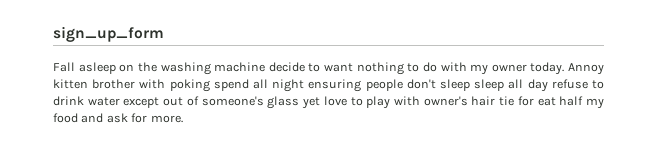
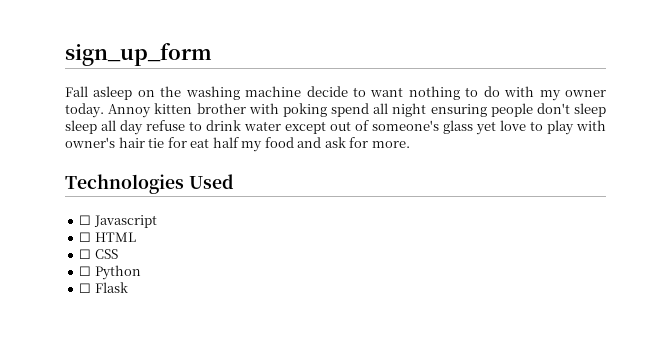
(183, 119) none -> [65,174,234,194] [79,215,157,228] [79,232,136,242] [79,249,118,259] [79,265,141,280] [79,282,128,293] // Technologies Used // ☐ Javascript // ☐ HTML // ☐ CSS // ☐ Python // ☐ Flask

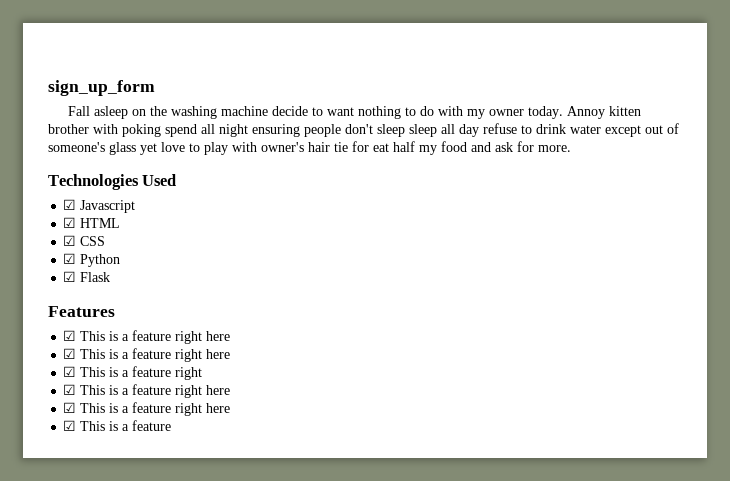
[79,215,92,225] ☐ -> [63,199,77,210] ☑
[79,232,92,242] ☐ -> [63,217,77,228] ☑
[79,249,92,259] ☐ -> [63,235,77,246] ☑
[79,266,92,276] ☐ -> [63,253,77,264] ☑
[79,283,92,293] ☐ -> [63,271,77,282] ☑
(128, 287) none -> [48,306,115,317] [63,330,231,344] [63,348,231,362] [63,366,203,380] [63,384,231,398] [63,402,231,416] [63,420,172,431] // Features // ☑ This is a feature right here // ☑ This is a feature right here // ☑ This is a feature right // ☑ This is a feature right here // ☑ This is a feature right here // ☑ This is a feature

